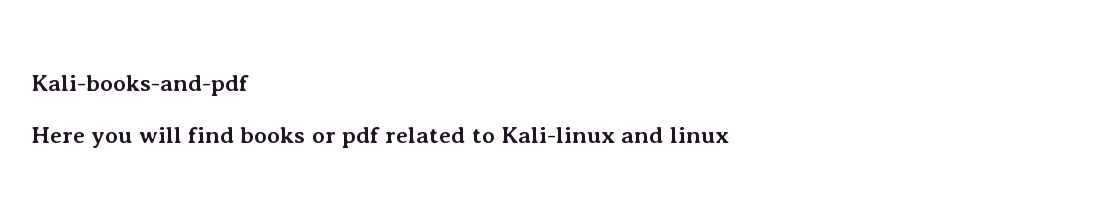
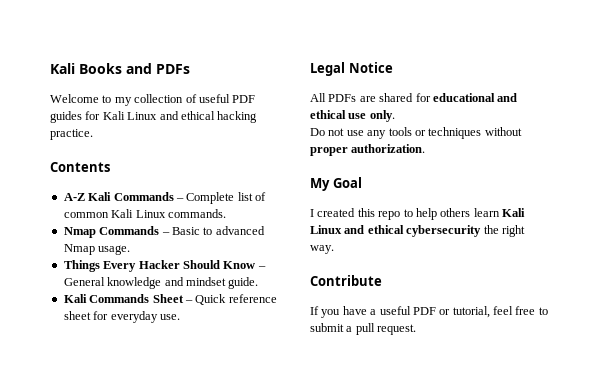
[31,75,249,96] [31,127,729,148] Kali-books-and-pdf // Here you will find books or pdf related to Kali-linux and linux -> [50,63,190,74] [50,94,256,106] [50,111,258,123] [50,129,93,140] [50,162,110,172] [63,192,266,204] [63,209,226,218] [63,226,265,238] [63,244,131,255] [63,260,266,272] [63,277,259,289] [63,294,277,305] [63,311,180,323] [310,62,393,76] [310,93,518,102] [310,110,395,122] [310,127,522,139] [310,144,426,156] [310,177,362,191] [310,208,525,220] [310,225,525,237] [310,245,334,254] [310,275,382,286] [310,306,548,318] [310,323,417,335] Kali Books and PDFs // Welcome to my collection of useful PDF guides for Kali Linux and ethical hacking practice. // Contents // A-Z Kali Commands – Complete list of common Kali Linux commands. // Nmap Commands – Basic to advanced Nmap usage. // Things Every Hacker Should Know – General knowledge and mindset guide. // Kali Commands Sheet – Quick reference sheet for everyday use. // Legal Notice // All PDFs are shared for educational and ethical use only. // Do not use any tools or techniques without proper authorization. // My Goal // I created this repo to help others learn Kali Linux and ethical cybersecurity the right way. // Contribute // If you have a useful PDF or tutorial, feel free to submit a pull request.

